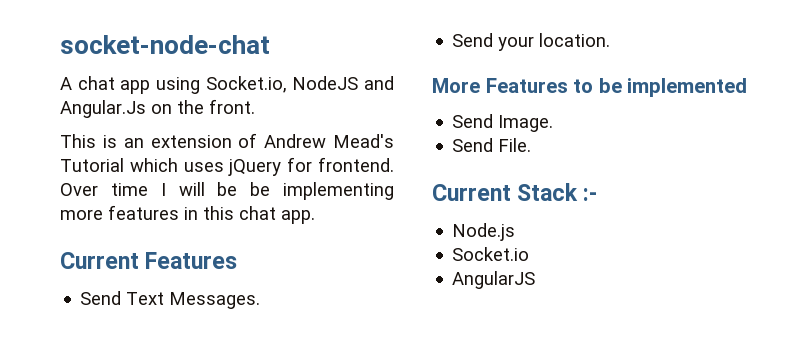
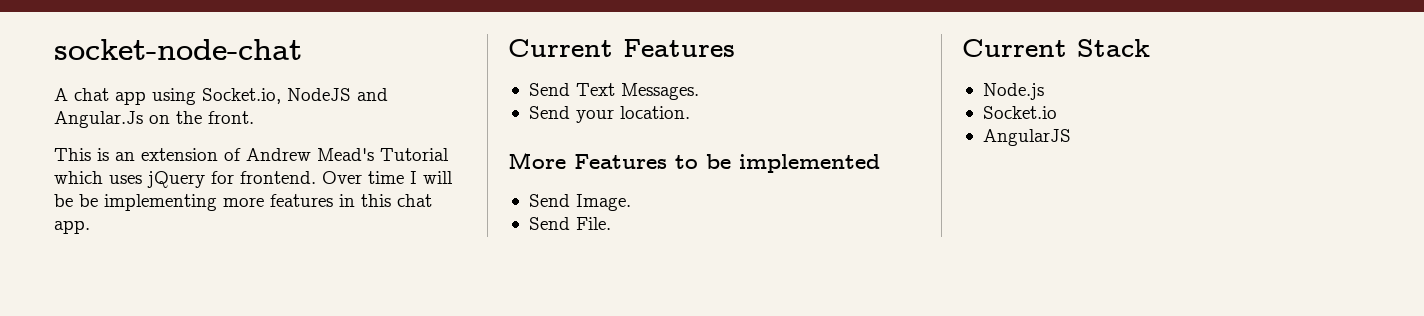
[583,188,598,201] :- -> (1150, 48) none

